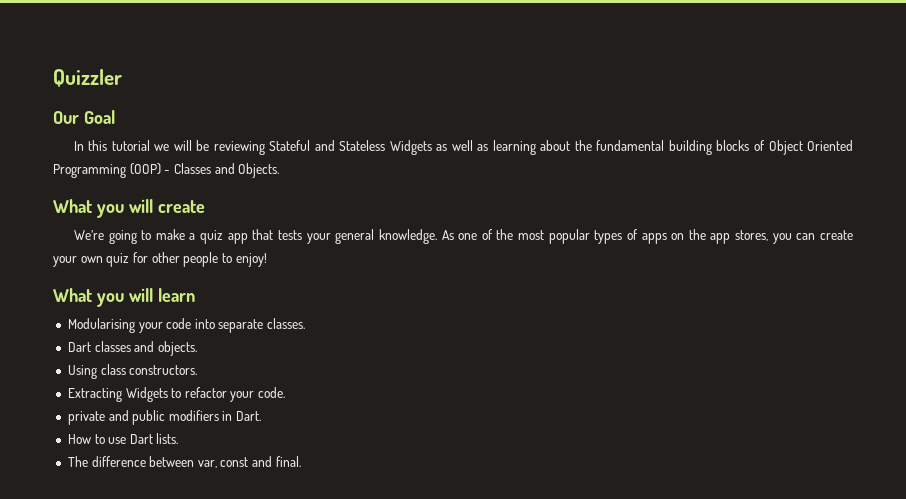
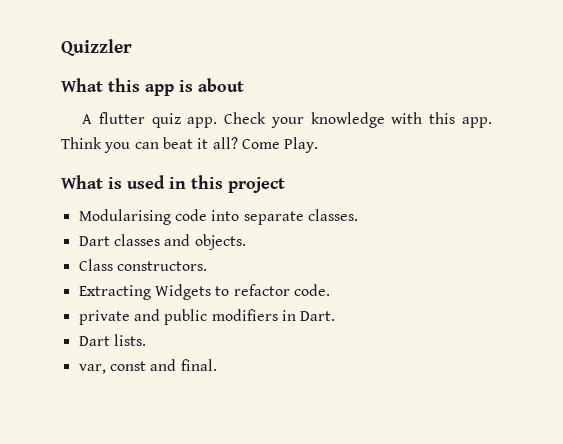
[53,110,115,124] [73,140,853,155] [53,163,280,178] [53,199,205,218] [73,229,854,244] [53,252,267,267] [53,288,195,307] Our Goal // In this tutorial we will be reviewing Stateful and Stateless Widgets as well as learning about the fundamental building blocks of Object Oriented Programming (OOP) - Classes and Objects. // What you will create // We’re going to make a quiz app that tests your general knowledge. As one of the most popular types of apps on the app stores, you can create your own quiz for other people to enjoy! // What you will learn -> [61,78,244,96] [82,112,493,128] [61,137,319,153] [61,175,285,193] What this app is about // A flutter quiz app. Check your knowledge with this app. Think you can beat it all? Come Play. // What is used in this project
[138,322,163,333] your -> (171, 217) none
[67,364,126,379] Using class -> [78,259,113,271] Class
[230,391,255,402] your -> (290, 290) none
[67,434,127,444] How to use -> (336, 316) none
[67,456,195,467] The difference between -> (146, 340) none

